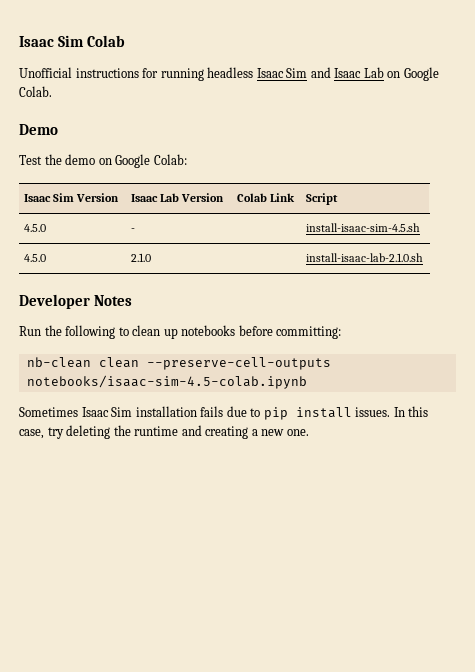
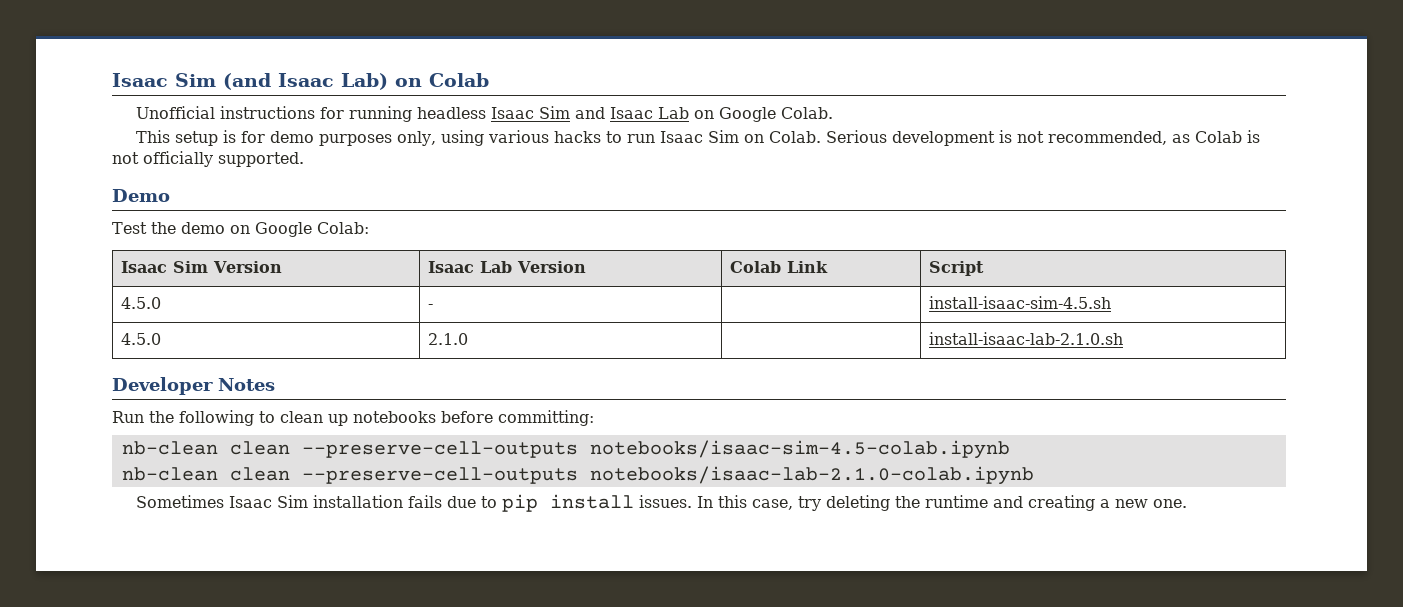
[19,35,85,47] Isaac Sim -> [112,73,422,90] Isaac Sim (and Isaac Lab) on
(52, 91) none -> [135,130,1260,146] [112,151,304,167] // This setup is for demo purposes only, using various hacks to run Isaac Sim on Colab. Serious development is not recommended, as Colab is not officially supported.
(307, 382) none -> [121,466,1034,485] // nb-clean clean --preserve-cell-outputs notebooks/isaac-lab-2.1.0-colab.ipynb

